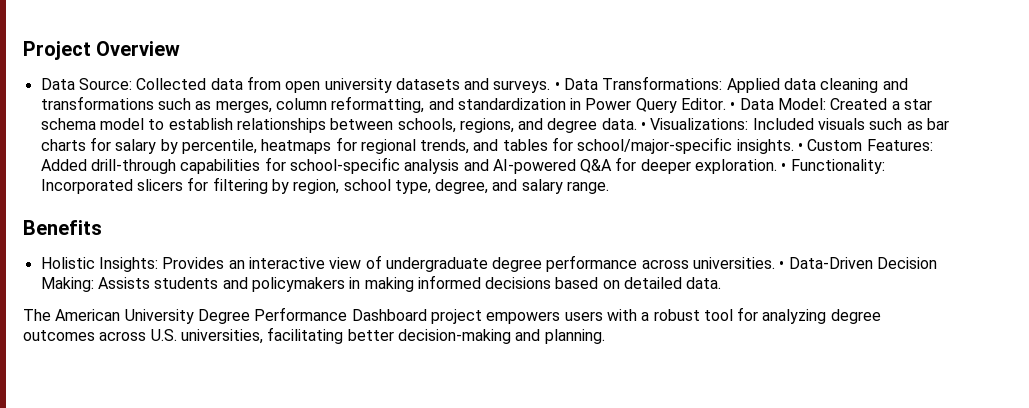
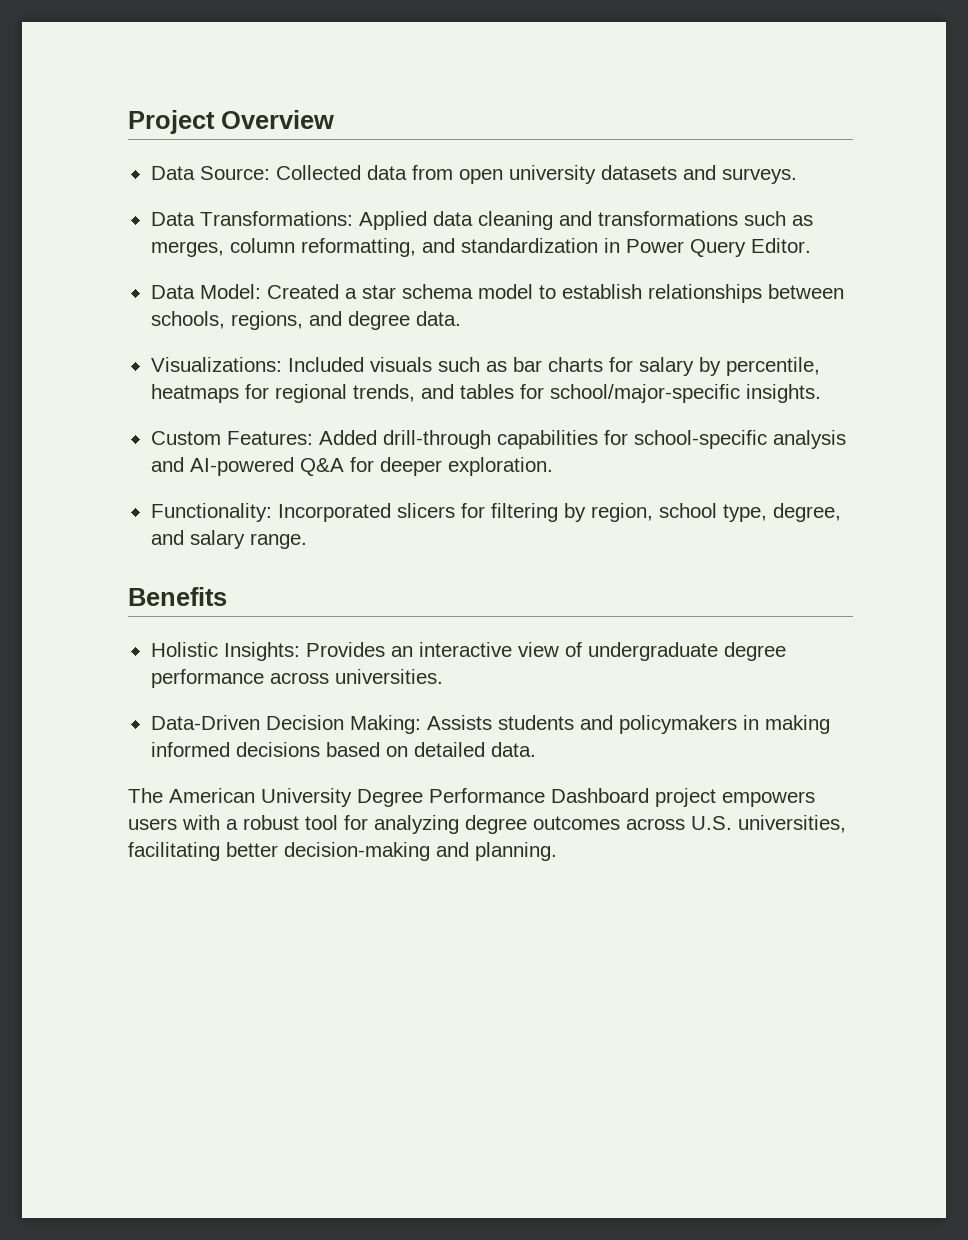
[554,82,560,90] • -> (797, 176) //
[730,102,736,110] • -> (811, 245) //
[641,122,647,130] • -> (461, 318) //
[798,143,804,151] • -> (821, 393) //
[781,163,787,171] • -> (553, 466) //
[779,261,785,269] • -> (443, 676) //

